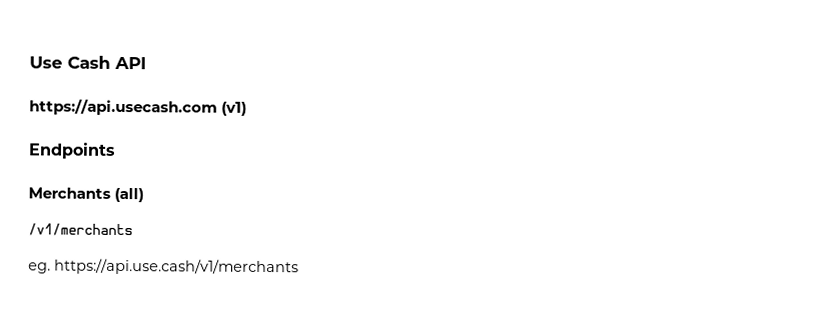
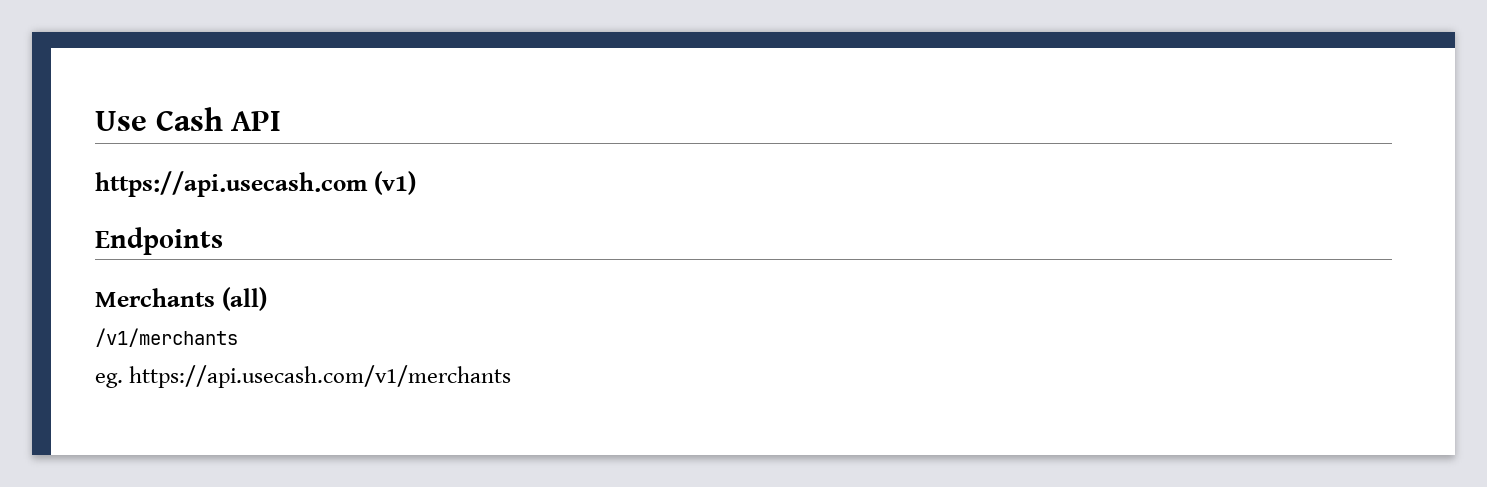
[54,258,299,276] https://api.use.cash/v1/merchants -> [129,365,512,388] https://api.usecash.com/v1/merchants

